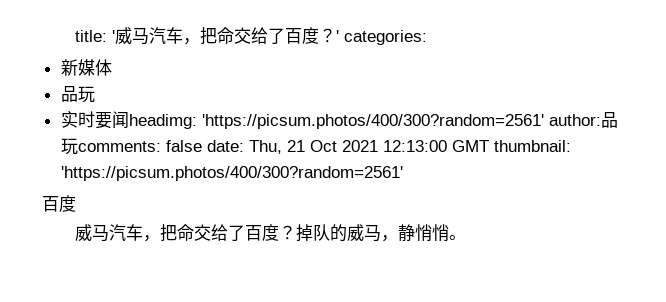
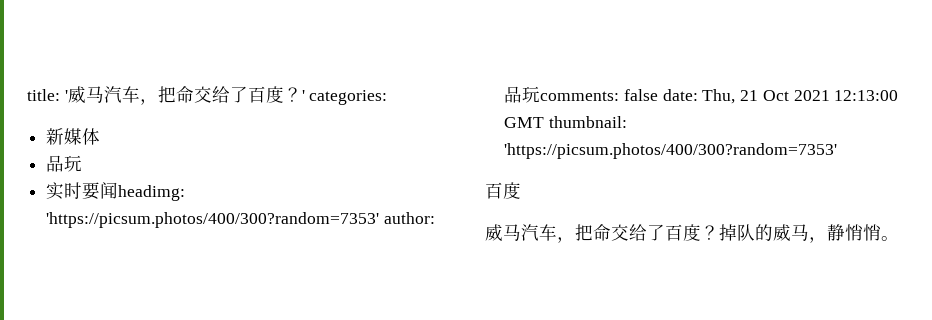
[201,114,544,129] 'https://picsum.photos/400/300?random=2561' -> [46,212,380,228] 'https://picsum.photos/400/300?random=7353'
[60,166,403,181] 'https://picsum.photos/400/300?random=2561' -> [504,143,838,159] 'https://picsum.photos/400/300?random=7353'

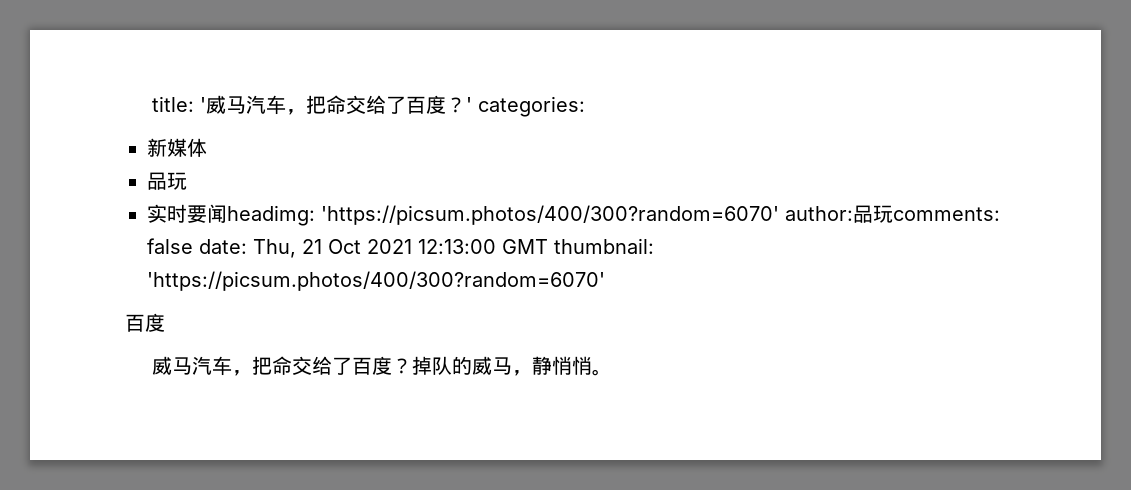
[46,212,380,228] 'https://picsum.photos/400/300?random=7353' -> [321,205,779,225] 'https://picsum.photos/400/300?random=6070'
[504,143,838,159] 'https://picsum.photos/400/300?random=7353' -> [147,271,605,291] 'https://picsum.photos/400/300?random=6070'

